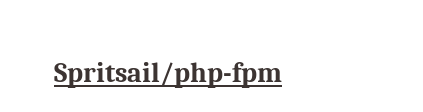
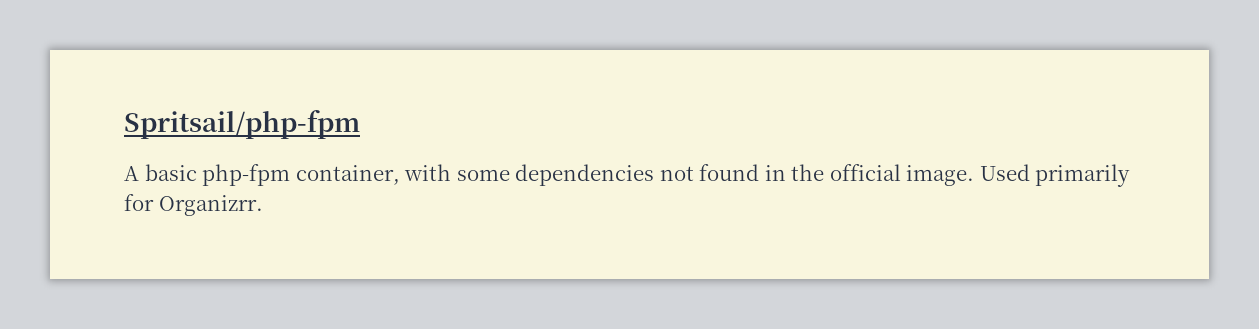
(282, 75) none -> [124,164,1131,187] [124,194,263,216] // A basic php-fpm container, with some dependencies not found in the official image. Used primarily for Organizrr.

